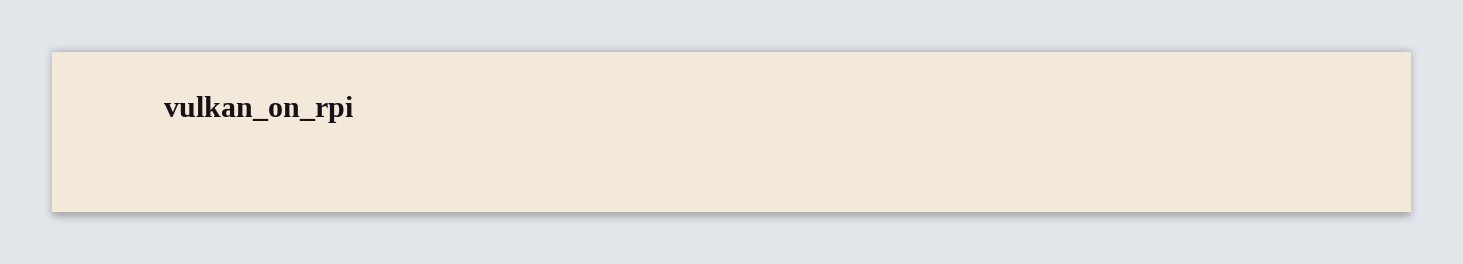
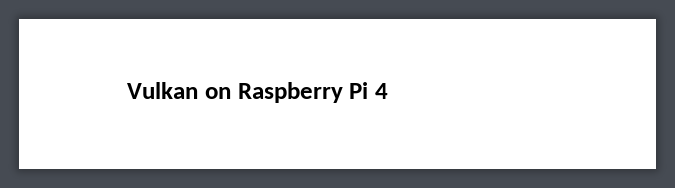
[164,96,353,123] vulkan_on_rpi -> [127,82,388,103] Vulkan on Raspberry Pi 4

